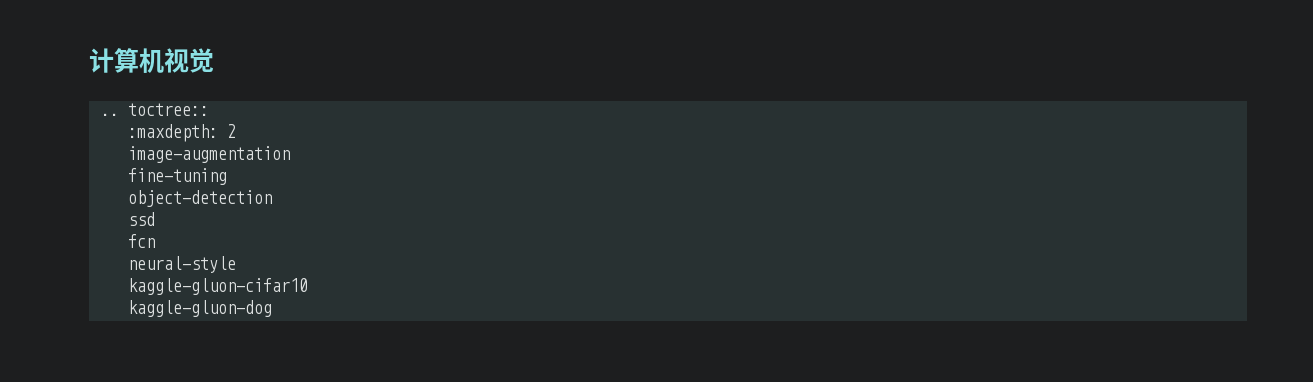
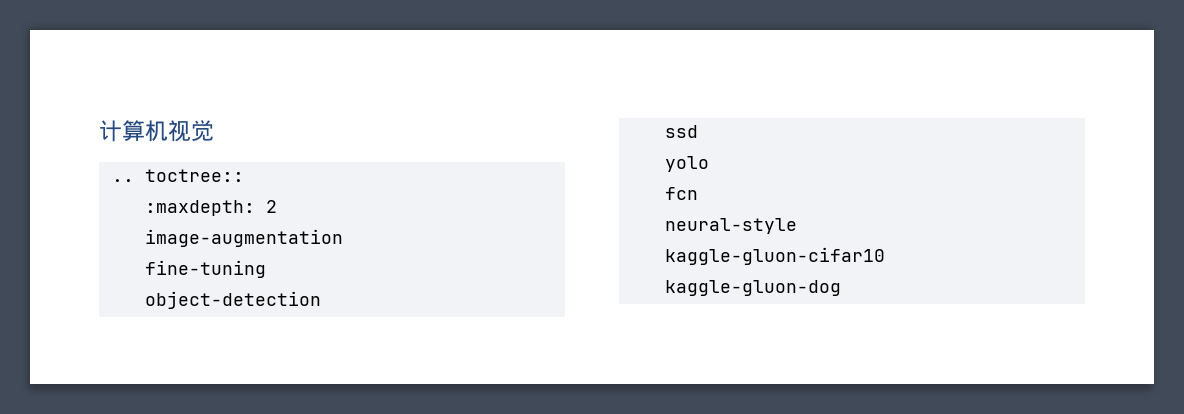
(155, 219) none -> [665,156,710,172] // yolo

